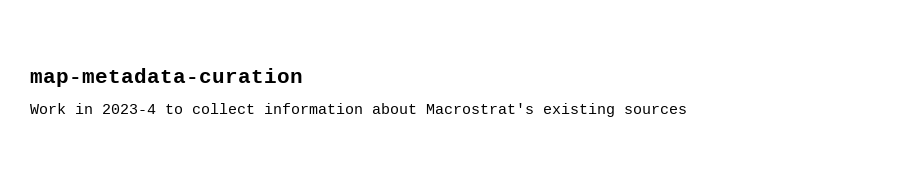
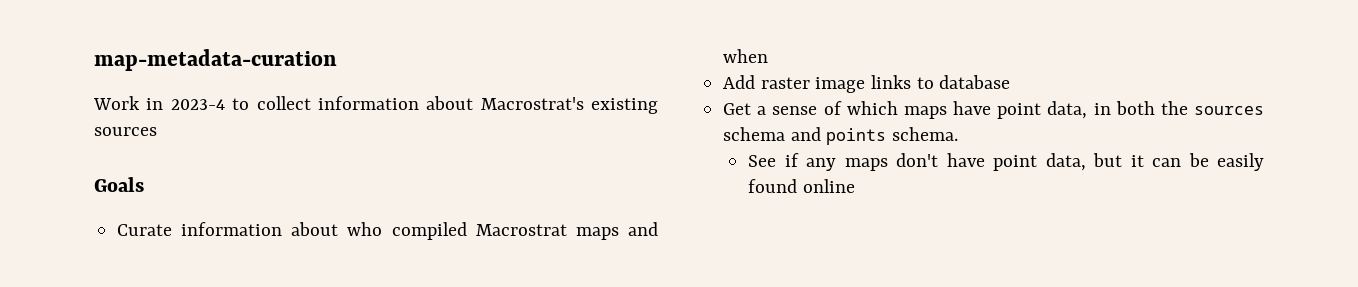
(687, 109) none -> [94,177,144,192] [117,222,658,240] [723,49,769,63] [723,75,1011,93] [723,101,1264,119] [723,127,959,145] [747,153,1264,171] [747,179,855,193] // Goals // Curate information about who compiled Macrostrat maps and when // Add raster image links to database // Get a sense of which maps have point data, in both the sources schema and points schema. // See if any maps don't have point data, but it can be easily found online

